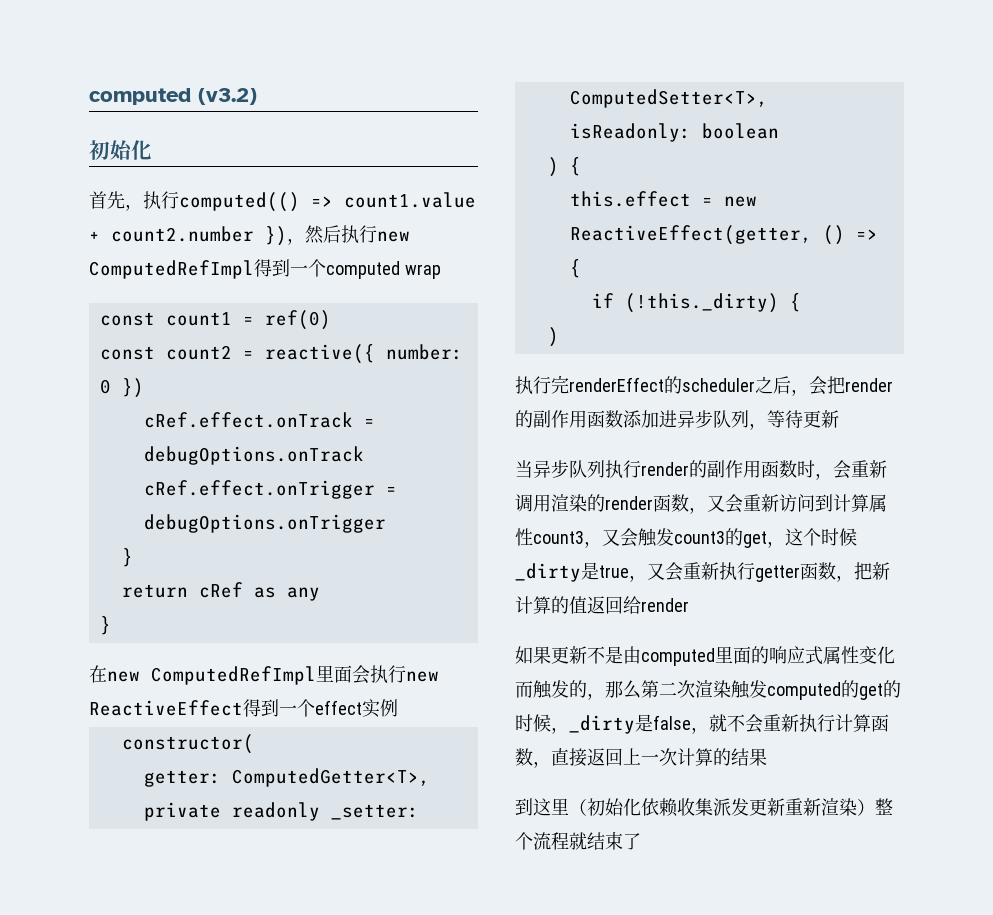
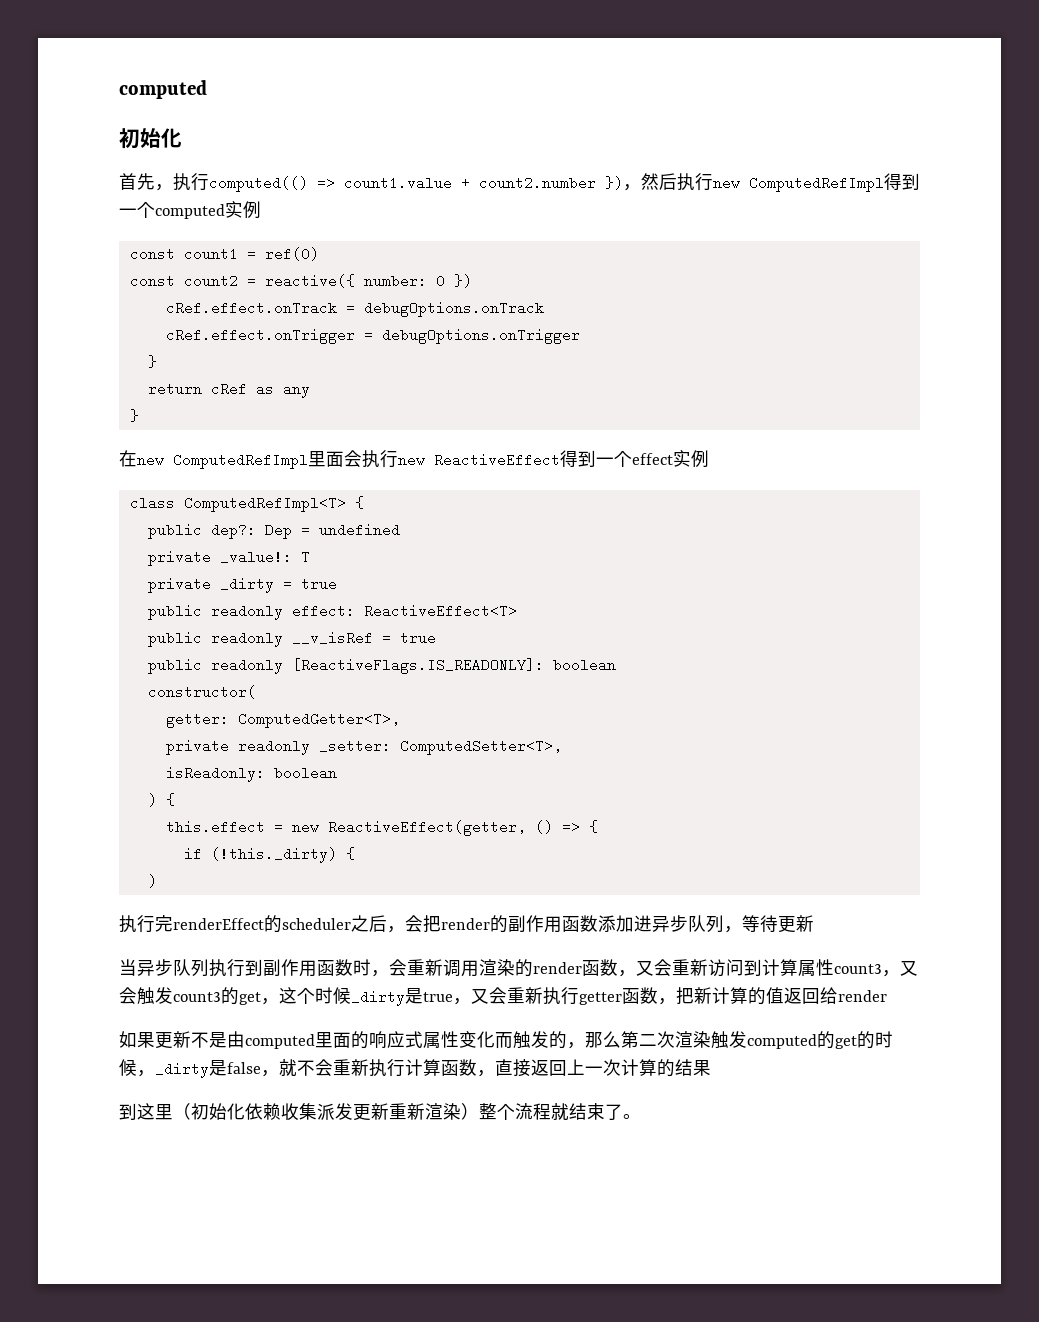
[89,88,257,105] computed (v3.2) -> [119,80,207,99] computed
[404,264,441,279] wrap -> [225,201,261,219] 实例
(398, 708) none -> [129,496,364,512] [147,523,400,539] [147,550,310,566] [147,577,337,593] [147,604,517,620] [147,631,436,647] [147,658,616,674] // class ComputedRefImpl<T> { // public dep?: Dep = undefined // private _value!: T // private _dirty = true // public readonly effect: ReactiveEffect<T> // public readonly __v_isRef = true // public readonly [ReactiveFlags.IS_READONLY]: boolean
[641,460,707,478] render的 -> [245,959,263,976] 到
(641, 841) none -> [623,1114,641,1119] 。

